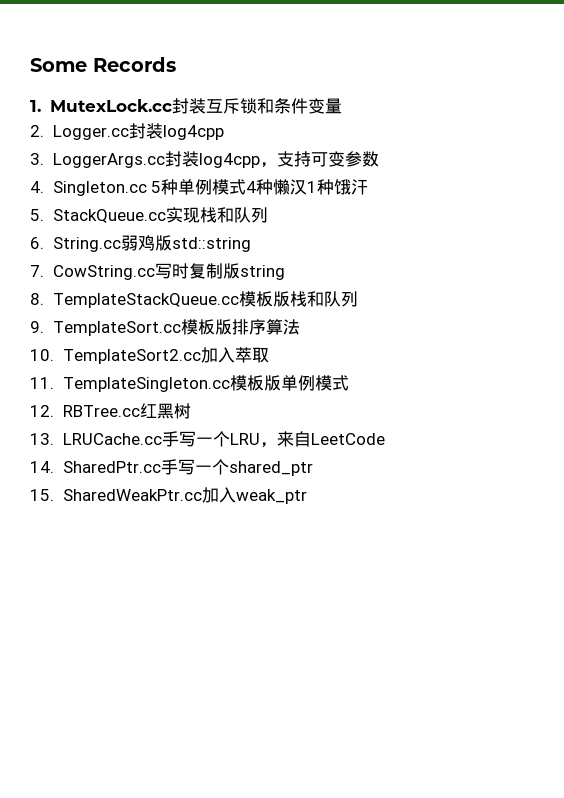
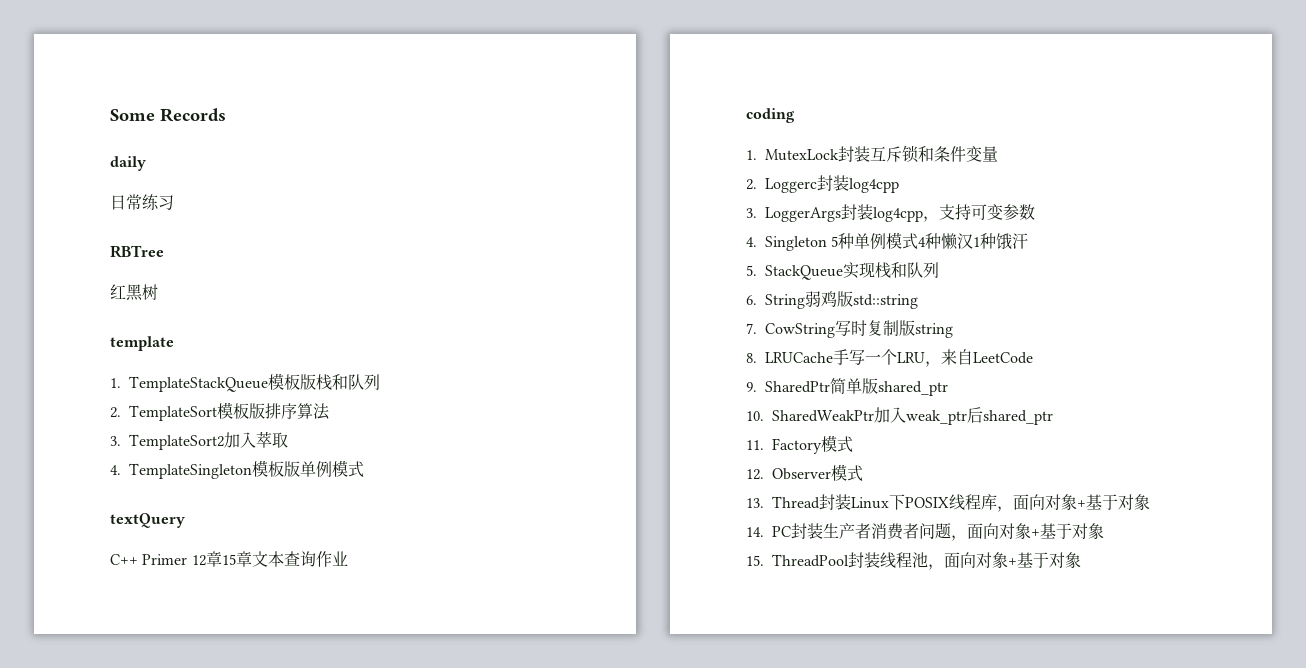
[30,99,172,112] 1. MutexLock.cc -> [110,156,146,171] [110,194,174,210] [110,245,164,258] [110,284,158,301] [110,336,174,351] [110,373,380,392] [110,402,330,421] [110,431,288,450] [110,460,364,479] [110,513,185,528] [110,551,348,567] [746,108,795,123] [746,149,839,161] daily // 日常练习 // RBTree // 红黑树 // template // 1. TemplateStackQueue模板版栈和队列 // 2. TemplateSort模板版排序算法 // 3. TemplateSort2加入萃取 // 4. TemplateSingleton模板版单例模式 // textQuery // C++ Primer 12章15章文本查询作业 // coding // 1. MutexLock
[52,125,129,140] Logger.cc -> [765,178,817,193] Loggerc
[52,153,165,168] LoggerArgs.cc -> [765,207,841,222] LoggerArgs
[52,181,147,196] Singleton.cc -> [765,236,827,251] Singleton
[52,209,166,223] StackQueue.cc -> [765,265,843,280] StackQueue
[52,237,121,252] String.cc -> [765,294,805,309] String
[52,265,155,280] CowString.cc -> [765,323,835,338] CowString
[52,291,358,308] [30,319,300,336] [30,347,269,364] [30,375,349,392] [30,403,191,419] [30,433,162,445] TemplateStackQueue.cc模板版栈和队列 // 9. TemplateSort.cc模板版排序算法 // 10. TemplateSort2.cc加入萃取 // 11. TemplateSingleton.cc模板版单例模式 // 12. RBTree.cc红黑树 // 13. LRUCache.cc -> [765,352,833,363] LRUCache
[30,459,313,476] [30,487,307,504] 14. SharedPtr.cc手写一个shared_ptr // 15. SharedWeakPtr.cc加入weak_ptr -> [746,378,948,396] [746,407,1053,425] [746,435,853,454] [746,464,863,481] [746,494,1150,512] [746,523,1104,541] [746,552,1081,570] 9. SharedPtr简单版shared_ptr // 10. SharedWeakPtr加入weak_ptr后shared_ptr // 11. Factory模式 // 12. Observer模式 // 13. Thread封装Linux下POSIX线程库，面向对象+基于对象 // 14. PC封装生产者消费者问题，面向对象+基于对象 // 15. ThreadPool封装线程池，面向对象+基于对象

